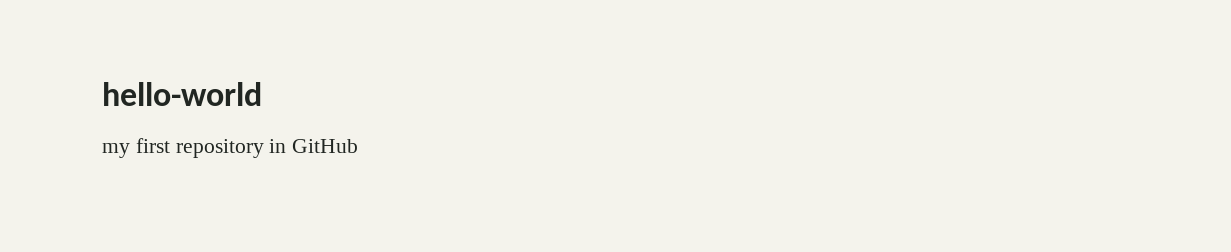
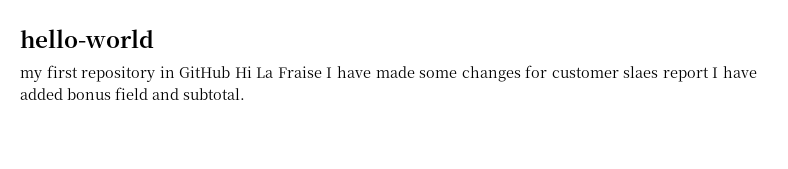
(359, 146) none -> [234,65,757,82] [20,87,245,100] Hi La Fraise I have made some changes for customer slaes report I have added bonus field and subtotal.

